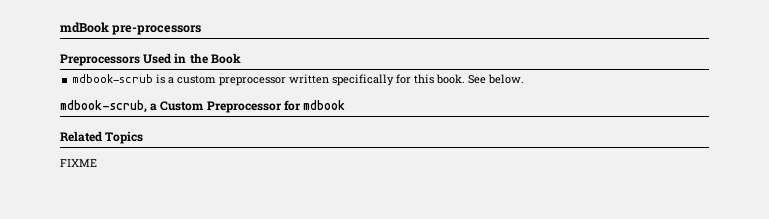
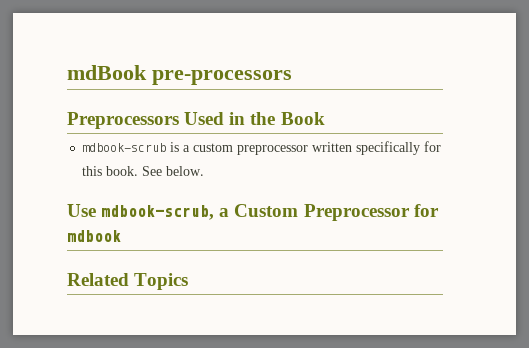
(525, 79) none -> [67,204,96,217] Use
[60,159,97,167] // FIXME -> (189, 281) none

